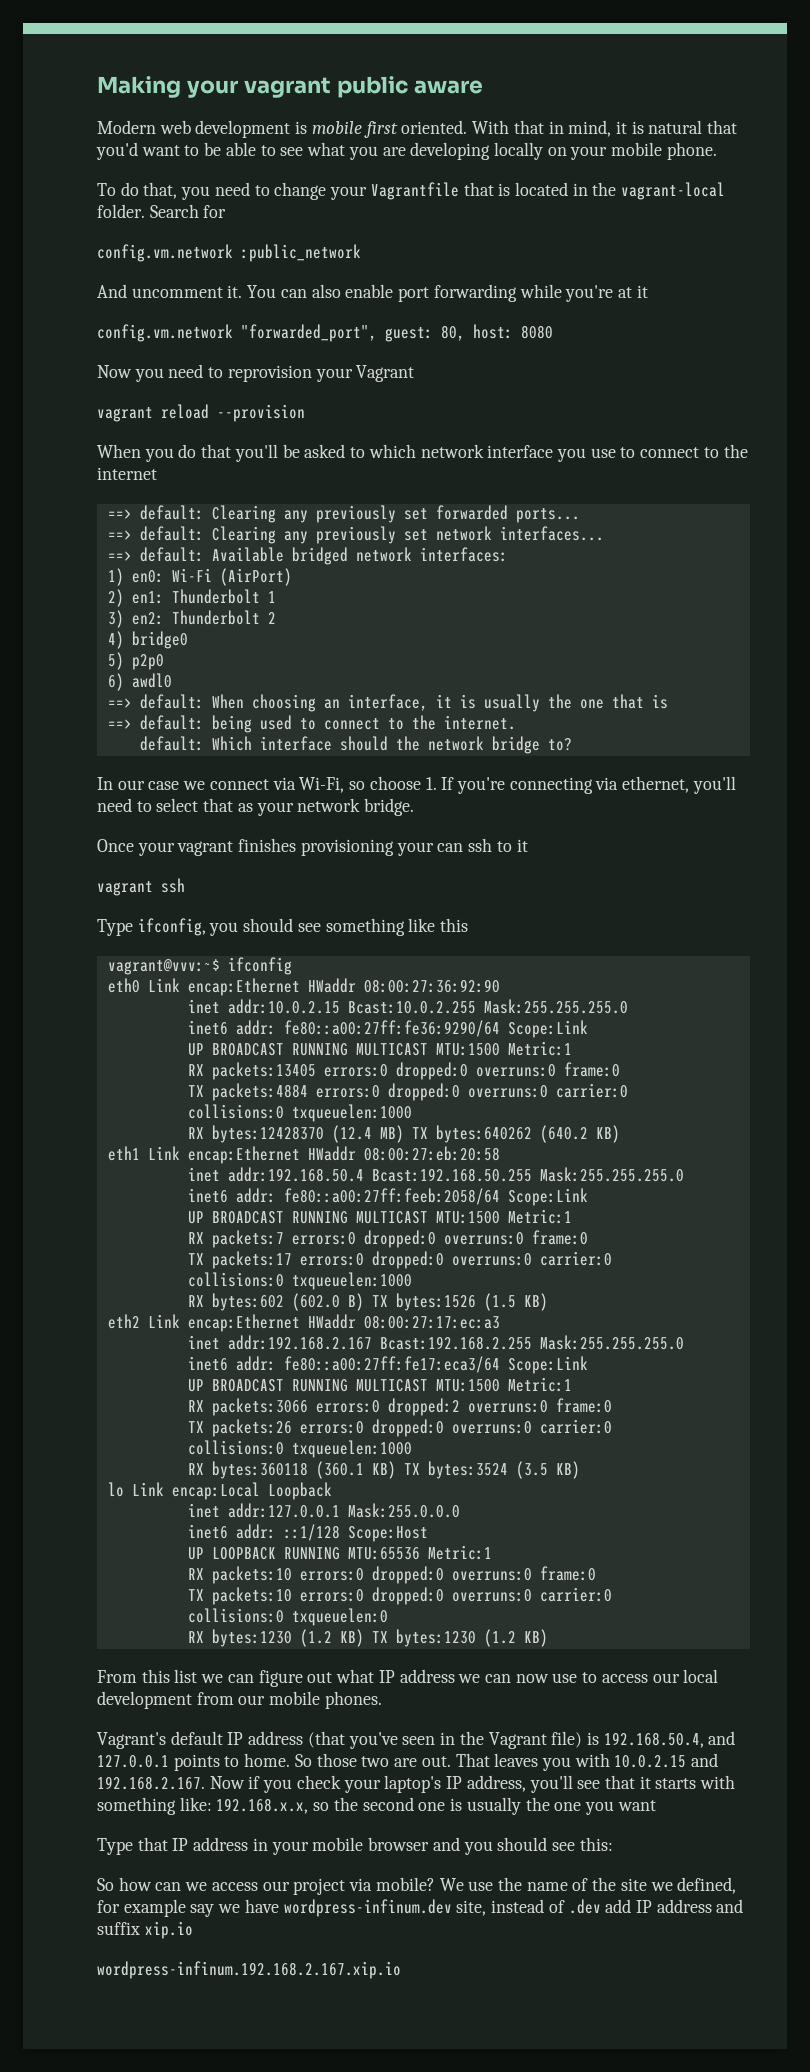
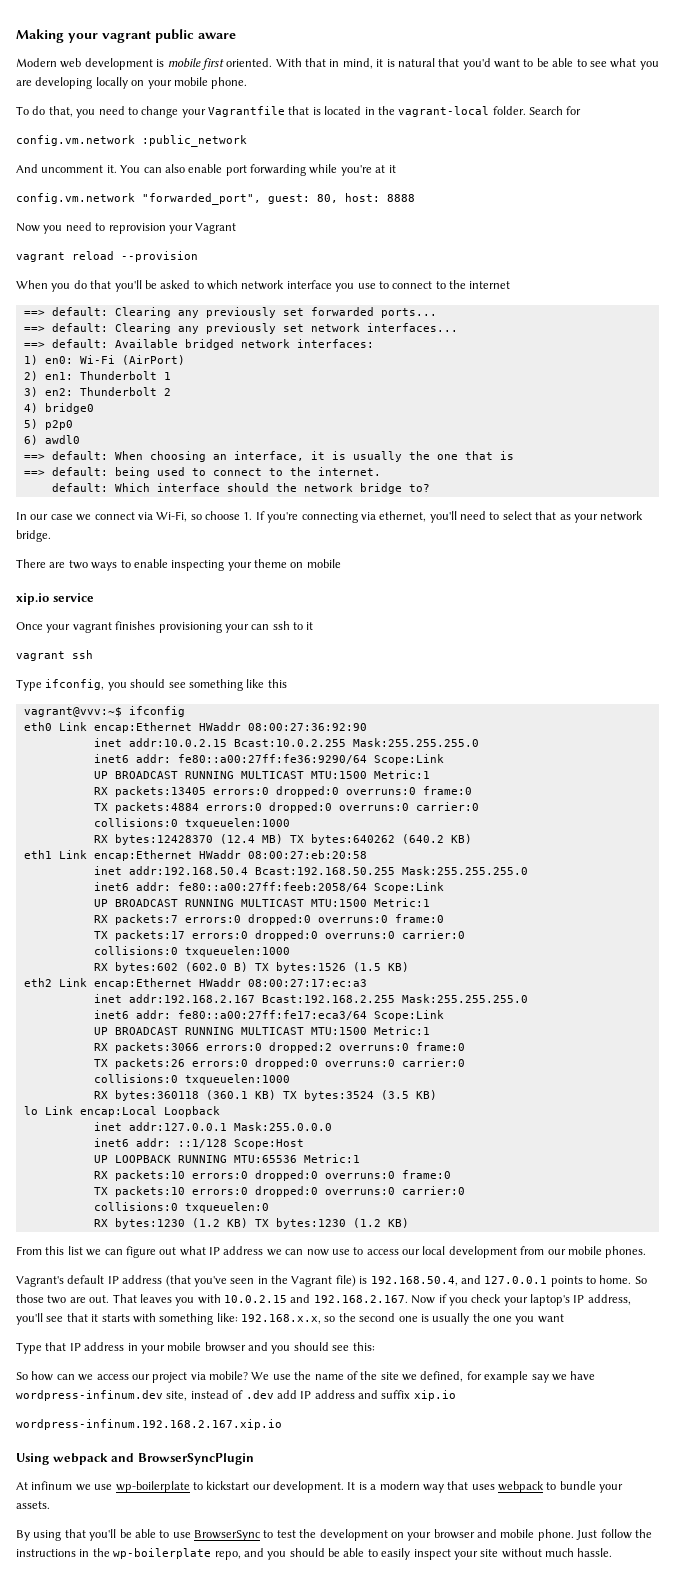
[521,325,553,339] 8080 -> [387,194,415,202] 8888
(415, 807) none -> [16,559,341,571] [16,593,94,605] // There are two ways to enable inspecting your theme on mobile // xip.io service
(401, 1970) none -> [16,1453,254,1465] [16,1481,624,1493] [16,1501,50,1509] [16,1529,652,1541] [16,1548,613,1560] // Using webpack and BrowserSyncPlugin // At infinum we use wp-boilerplate to kickstart our development. It is a modern way that uses webpack to bundle your assets. // By using that you'll be able to use BrowserSync to test the development on your browser and mobile phone. Just follow the instructions in the wp-boilerplate repo, and you should be able to easily inspect your site without much hassle.

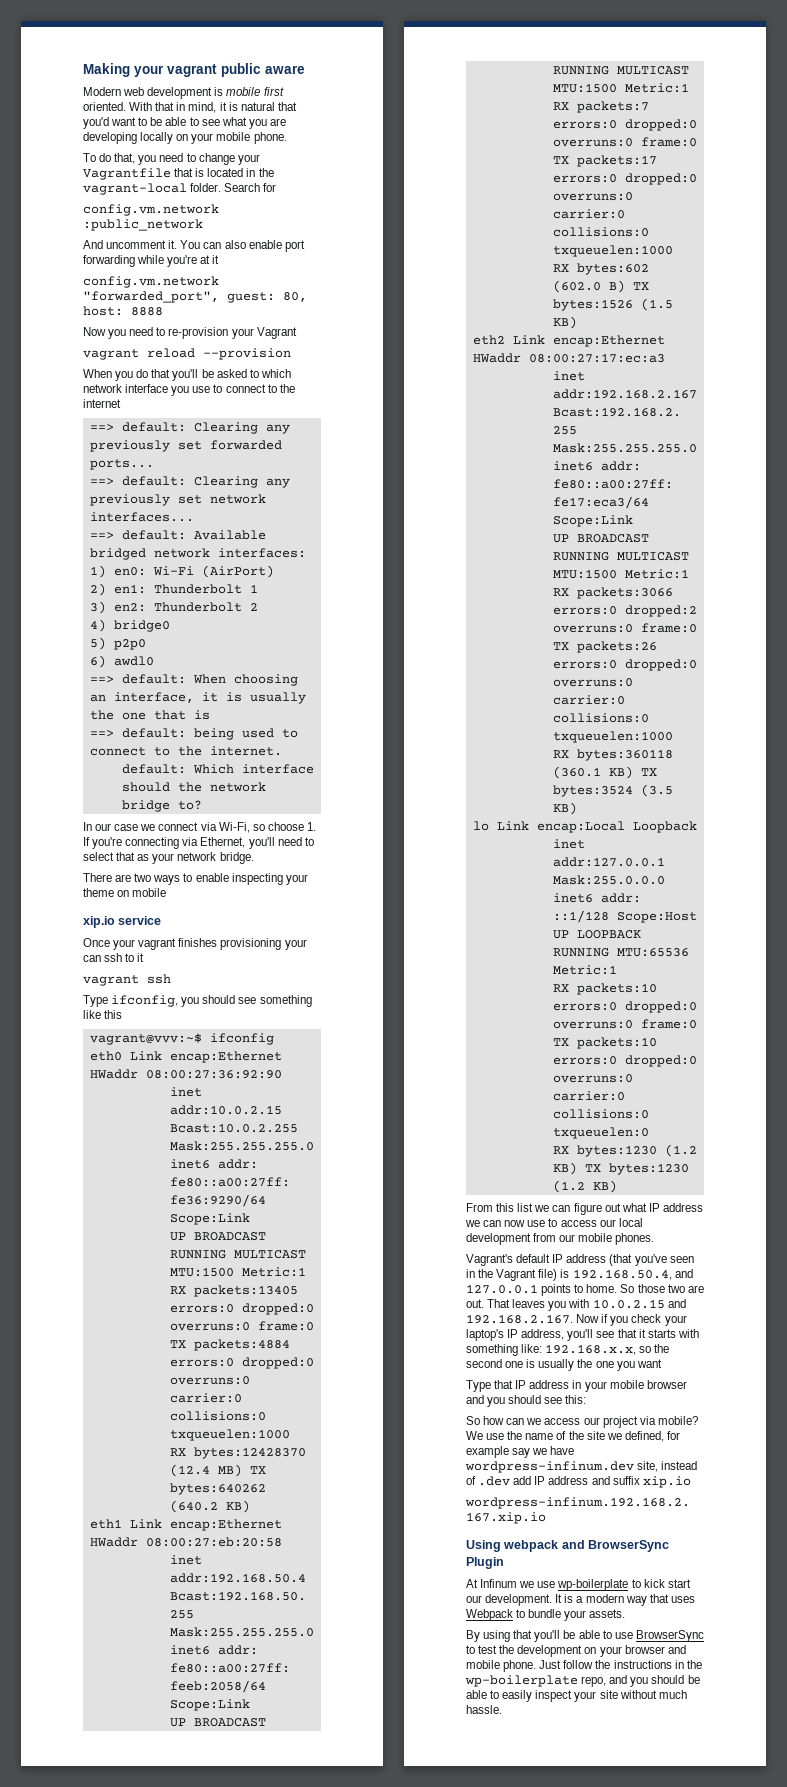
[108,223,166,234] reprovision -> [168,327,229,339] re-provision
[379,511,427,522] ethernet, -> [200,837,246,848] Ethernet,
[137,1453,254,1465] BrowserSyncPlugin -> [588,1540,670,1552] [466,1557,504,1569] BrowserSync Plugin
[31,1481,73,1490] infinum -> [480,1579,518,1588] Infinum
[206,1481,250,1490] kickstart -> [643,1579,691,1588] kick start
[498,1481,544,1493] webpack -> [466,1609,513,1621] Webpack

